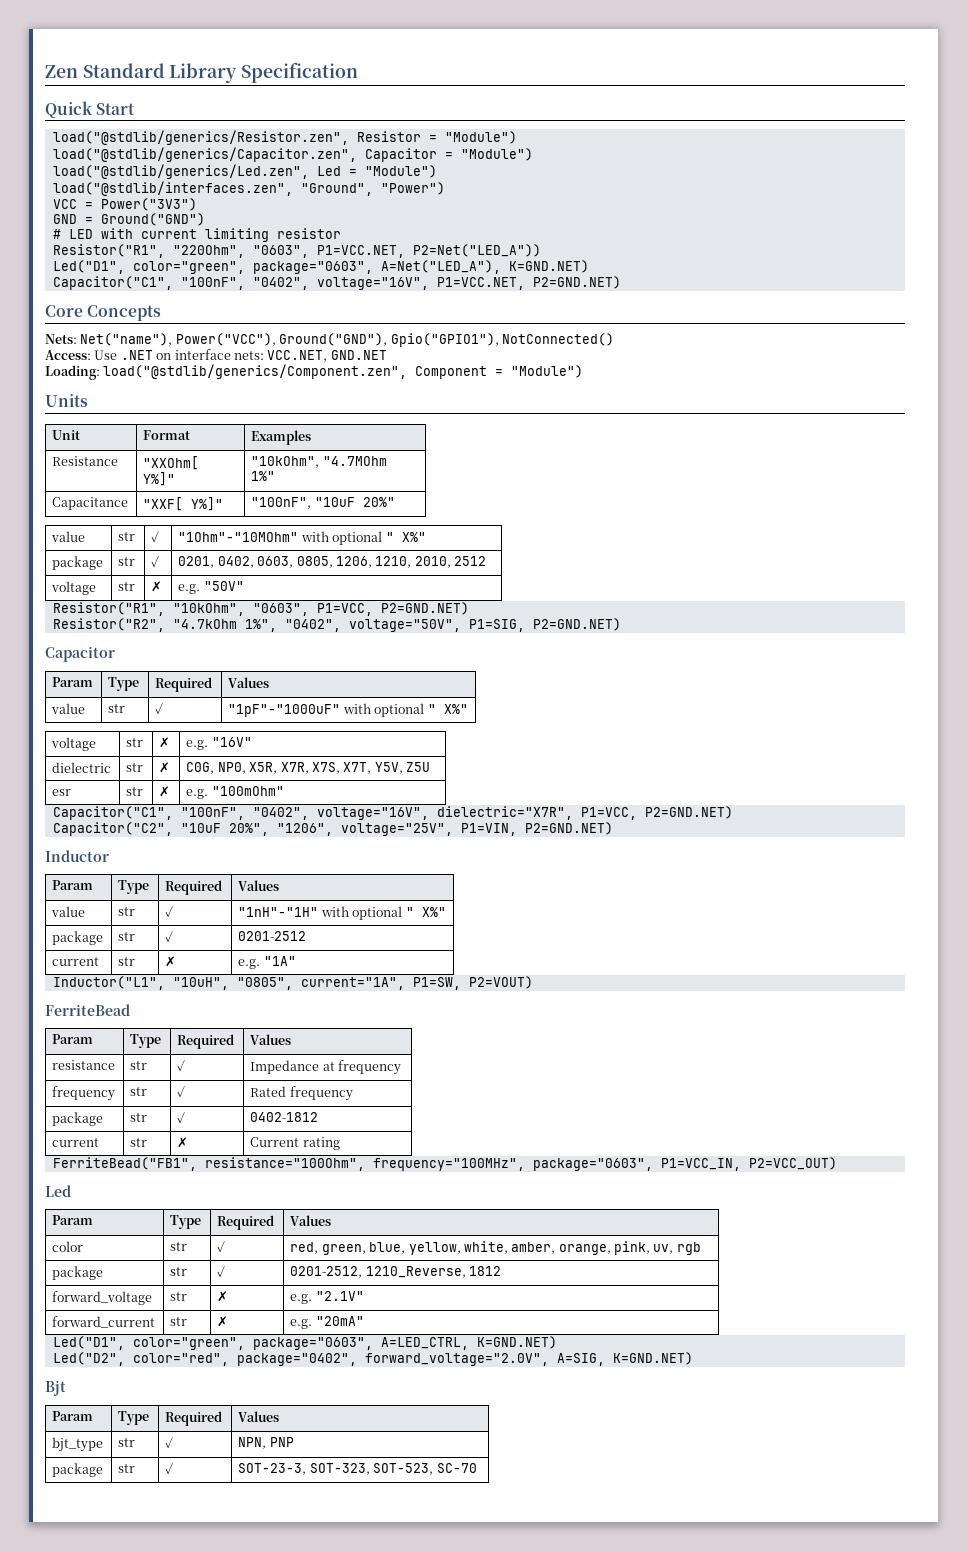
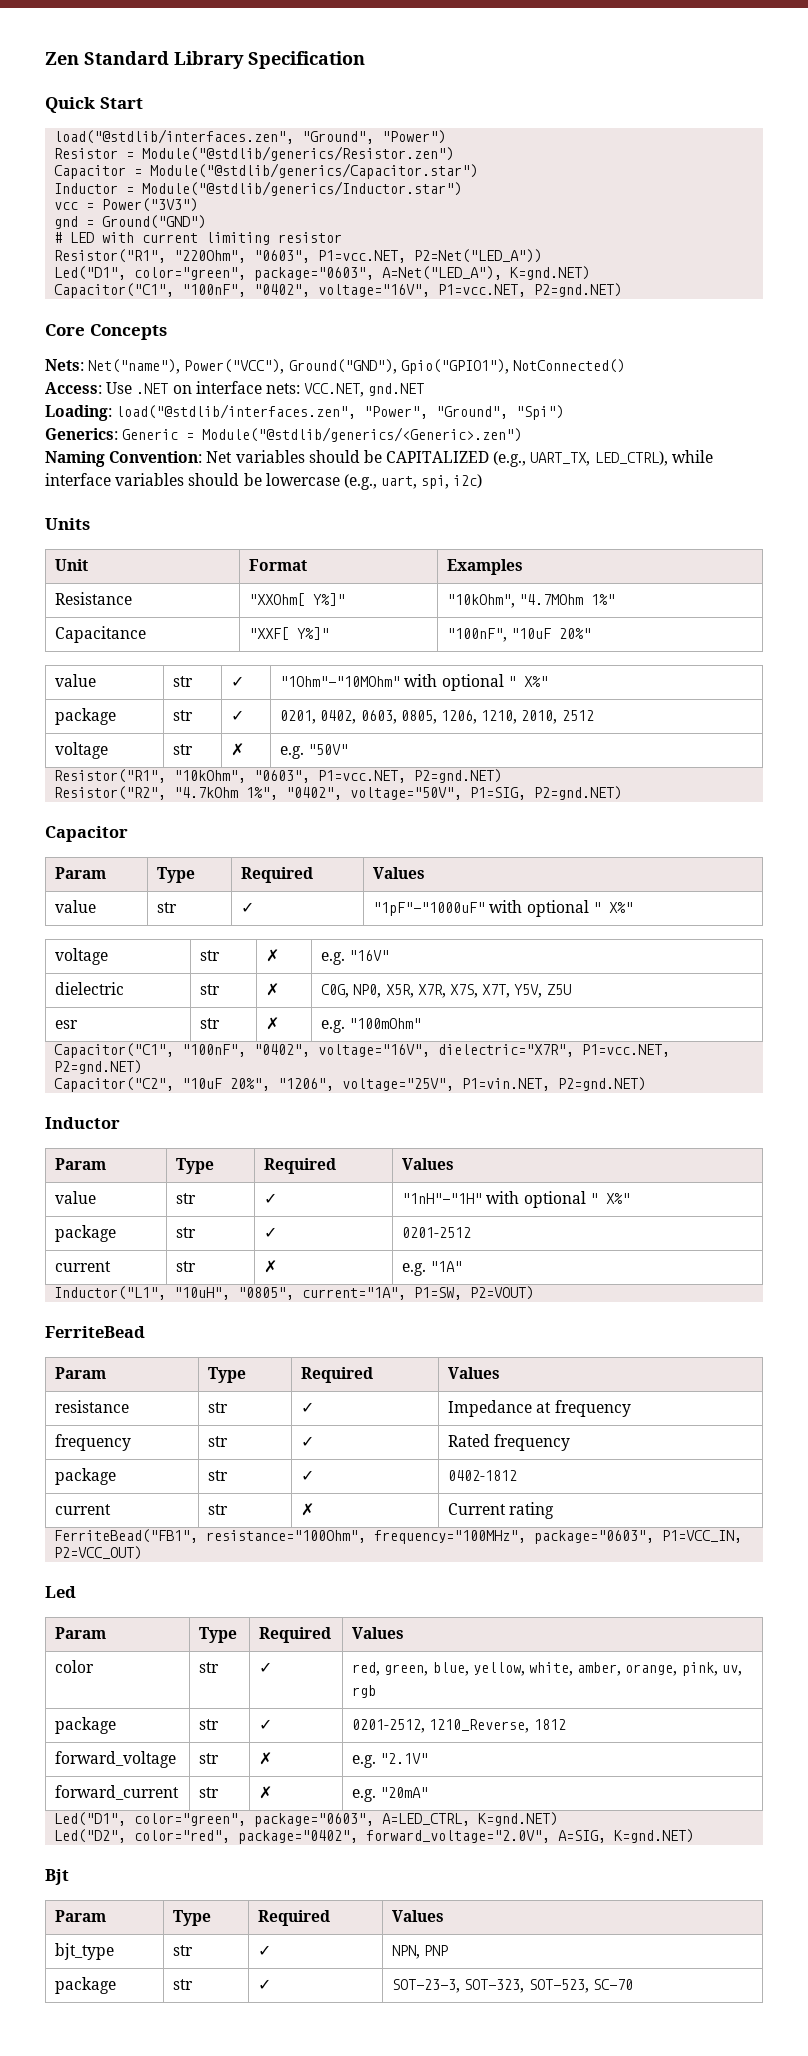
[52,130,517,145] [52,147,533,162] [52,164,437,179] [52,181,445,196] [52,199,77,209] load("@stdlib/generics/Resistor.zen", Resistor = "Module") // load("@stdlib/generics/Capacitor.zen", Capacitor = "Module") // load("@stdlib/generics/Led.zen", Led = "Module") // load("@stdlib/interfaces.zen", "Ground", "Power") // VCC -> [54,129,447,144] [54,146,455,161] [54,163,479,179] [54,181,463,196] [54,202,79,210] load("@stdlib/interfaces.zen", "Ground", "Power") // Resistor = Module("@stdlib/generics/Resistor.zen") // Capacitor = Module("@stdlib/generics/Capacitor.star") // Inductor = Module("@stdlib/generics/Inductor.star") // vcc
[52,214,77,224] GND -> [54,216,79,229] gnd
[316,245,405,258] P1=VCC.NET, -> [318,250,407,263] P1=vcc.NET,
[508,260,589,273] [52,276,621,290] K=GND.NET) // Capacitor("C1", "100nF", "0402", voltage="16V", P1=VCC.NET, P2=GND.NET) -> [510,266,591,280] [54,283,623,298] K=gnd.NET) // Capacitor("C1", "100nF", "0402", voltage="16V", P1=vcc.NET, P2=gnd.NET)
[330,350,387,360] GND.NET -> [368,383,425,396] gnd.NET
[103,364,584,379] load("@stdlib/generics/Component.zen", Component = "Module") -> [116,404,565,420] [45,427,523,442] [45,450,713,467] [45,473,483,490] load("@stdlib/interfaces.zen", "Power", "Ground", "Spi") // Generics: Generic = Module("@stdlib/generics/<Generic>.zen") // Naming Convention: Net variables should be CAPITALIZED (e.g., UART_TX, LED_CTRL), while interface variables should be lowercase (e.g., uart, spi, i2c)
[316,602,469,616] P1=VCC, P2=GND.NET) -> [318,769,503,783] P1=vcc.NET, P2=gnd.NET)
[532,618,621,631] P2=GND.NET) -> [534,786,623,800] P2=gnd.NET)
[580,806,733,820] P1=VCC, P2=GND.NET) -> [582,1044,671,1057] [54,1060,143,1074] P1=vcc.NET, P2=gnd.NET)
[460,822,613,836] P1=VIN, P2=GND.NET) -> [462,1077,647,1091] P1=vin.NET, P2=gnd.NET)
[476,1336,557,1349] K=GND.NET) -> [478,1812,559,1826] K=gnd.NET)
[612,1352,693,1365] K=GND.NET) -> [614,1829,695,1843] K=gnd.NET)

